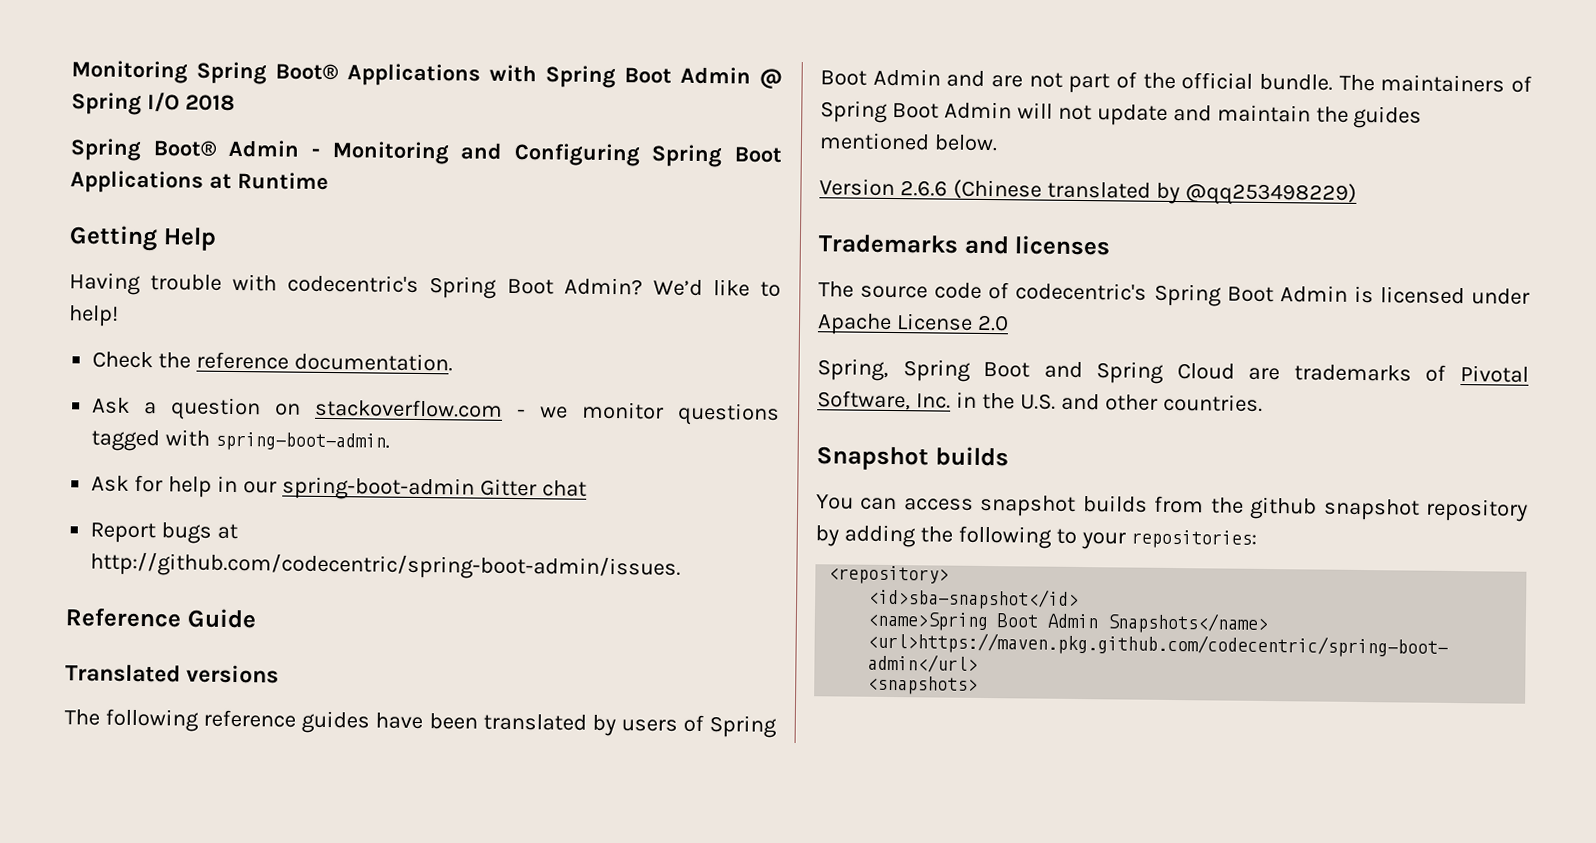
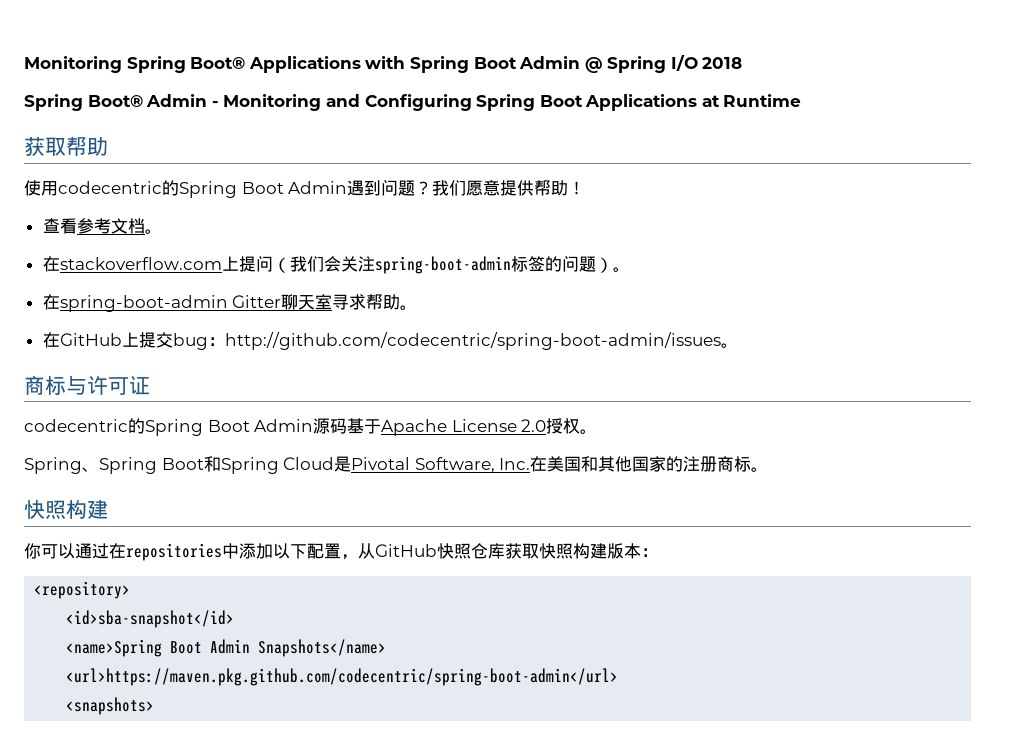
[69,225,217,252] [69,272,781,299] [68,305,119,327] [92,351,454,372] [92,397,780,426] [91,429,391,452] [91,474,587,501] [90,522,239,544] [90,551,682,581] [65,608,256,629] [65,664,280,684] [64,708,778,738] [820,68,1532,94] [820,100,1423,129] [819,132,998,152] [819,178,1357,206] [818,234,1111,256] [818,281,1530,307] Getting Help // Having trouble with codecentric's Spring Boot Admin? We’d like to help! // Check the reference documentation. // Ask a question on stackoverflow.com - we monitor questions tagged with spring-boot-admin. // Ask for help in our spring-boot-admin Gitter chat // Report bugs at http://github.com/codecentric/spring-boot-admin/issues. // Reference Guide // Translated versions // The following reference guides have been translated by users of Spring Boot Admin and are not part of the official bundle. The maintainers of Spring Boot Admin will not update and maintain the guides mentioned below. // Version 2.6.6 (Chinese translated by @qq253498229) // Trademarks and licenses // The source code of codecentric's Spring Boot Admin is licensed under -> [24,137,108,157] [24,180,586,198] [42,218,162,234] [42,256,630,274] [42,294,418,312] [42,332,738,350] [24,375,150,395] [24,418,382,436] 获取帮助 // 使用codecentric的Spring Boot Admin遇到问题？我们愿意提供帮助！ // 查看参考文档。 // 在stackoverflow.com上提问（我们会关注spring-boot-admin标签的问题）。 // 在spring-boot-admin Gitter聊天室寻求帮助。 // 在GitHub上提交bug：http://github.com/codecentric/spring-boot-admin/issues。 // 商标与许可证 // codecentric的Spring Boot Admin源码基于
[817,358,1083,382] // Spring, Spring Boot and -> [546,418,598,434] [24,456,221,474] 授权。 // Spring、Spring Boot和
[1248,364,1529,383] [817,390,1263,412] [816,446,1009,471] [816,494,1528,522] [815,524,1257,550] are trademarks of Pivotal Software, Inc. in the U.S. and other countries. // Snapshot builds // You can access snapshot builds from the github snapshot repository by adding the following to your repositories: -> [334,456,769,473] [24,500,108,519] [24,543,658,561] 是Pivotal Software, Inc.在美国和其他国家的注册商标。 // 快照构建 // 你可以通过在repositories中添加以下配置，从GitHub快照仓库获取快照构建版本：

